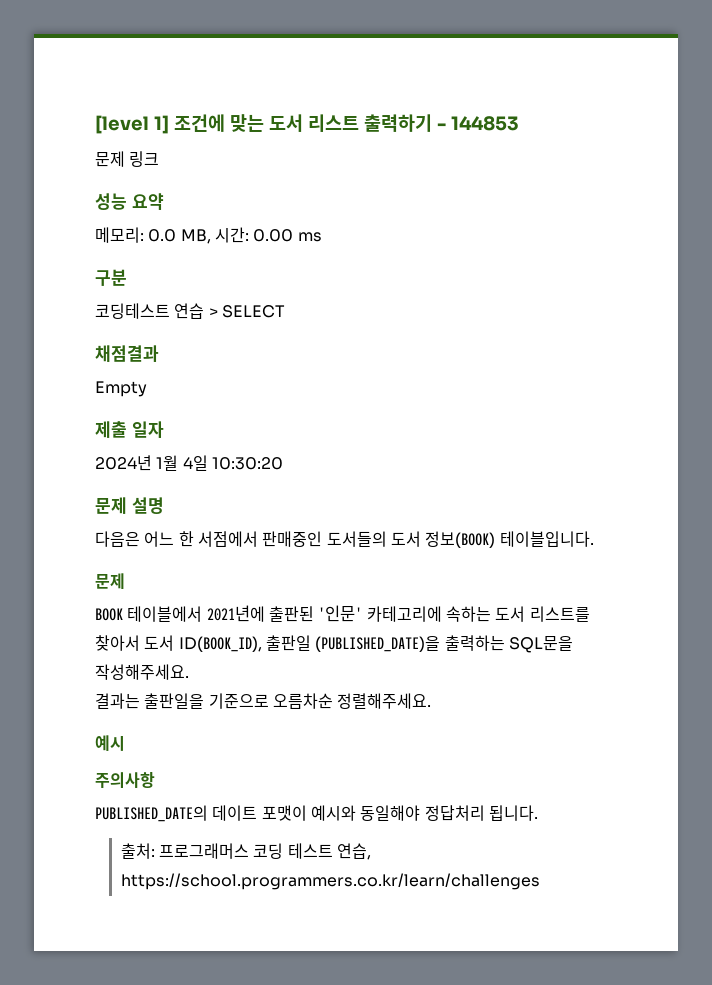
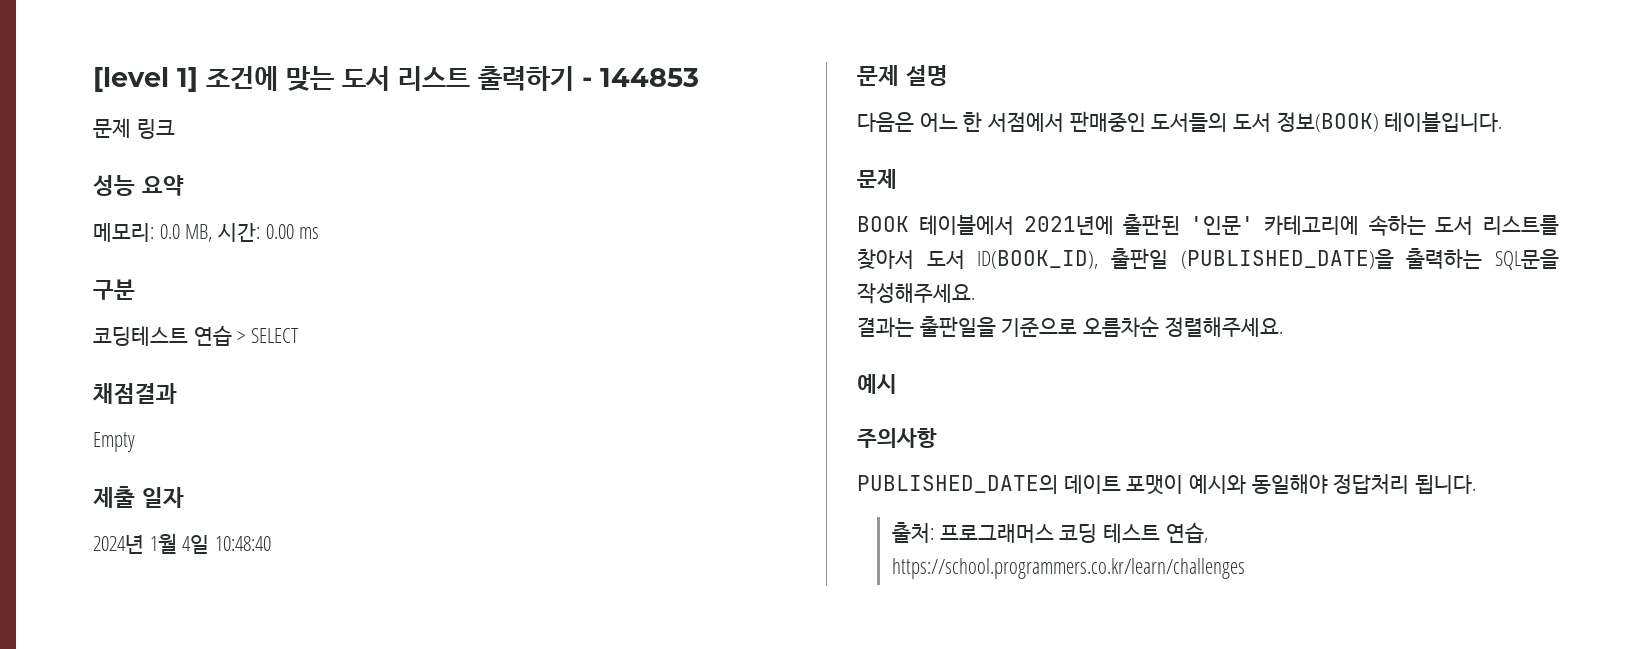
[211,457,283,470] 10:30:20 -> [215,536,272,551] 10:48:40

